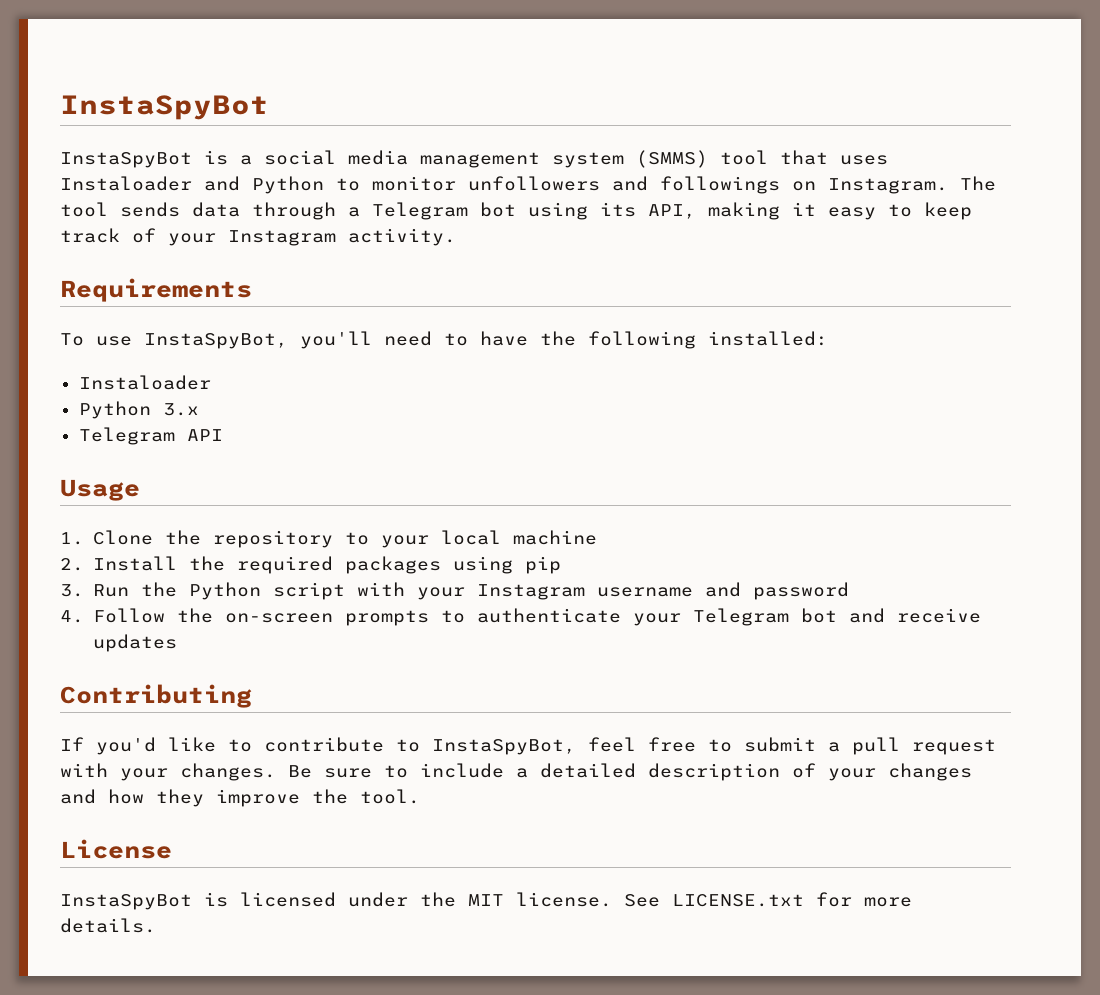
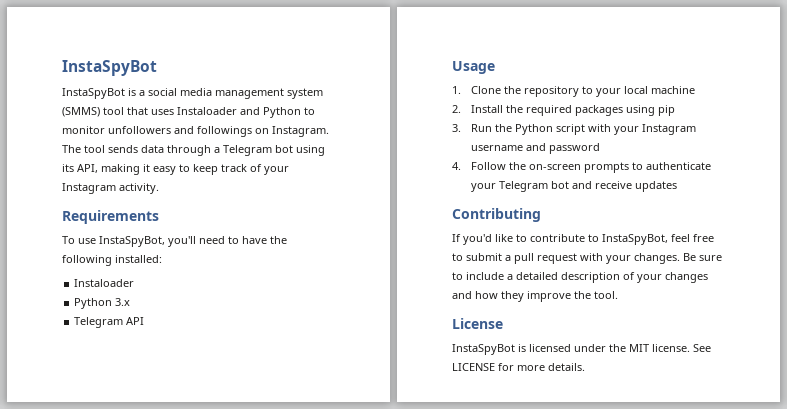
[672,894,804,907] LICENSE.txt -> [452,363,495,371] LICENSE

